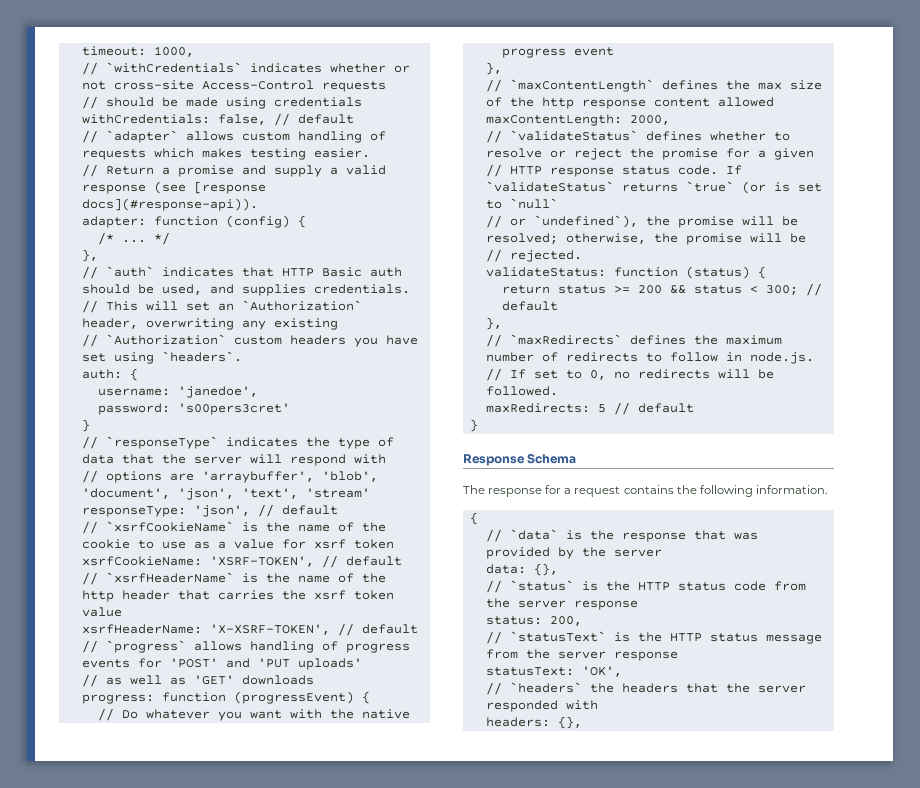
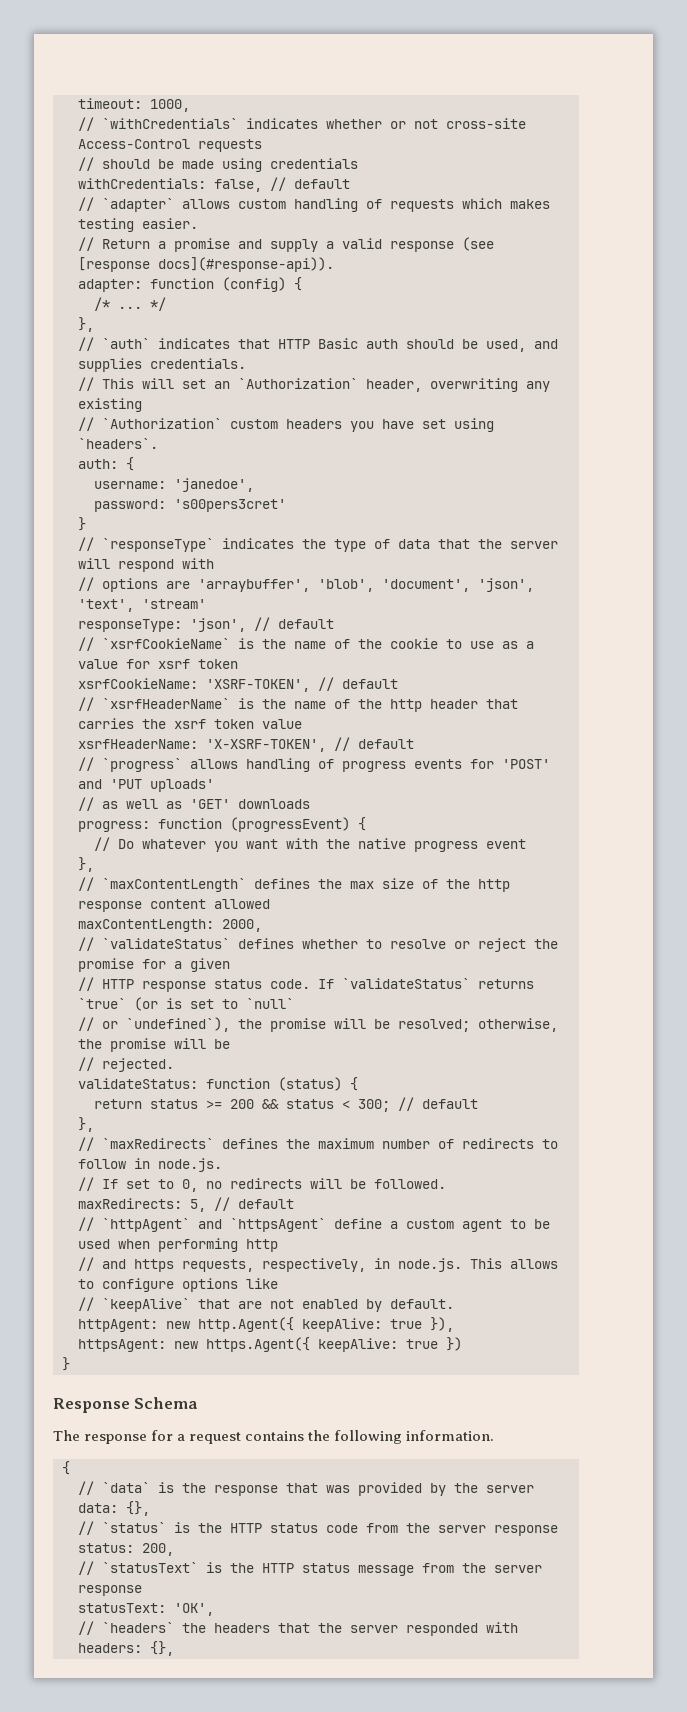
[597,402,694,415] 5 // default -> [190,1197,294,1212] [78,1217,550,1232] [78,1238,278,1252] [78,1257,558,1272] [78,1278,278,1292] [78,1297,454,1312] [78,1317,454,1332] [78,1337,462,1352] 5, // default // // `httpAgent` and `httpsAgent` define a custom agent to be used when performing http // // and https requests, respectively, in node.js. This allows to configure options like // // `keepAlive` that are not enabled by default. // httpAgent: new http.Agent({ keepAlive: true }), // httpsAgent: new https.Agent({ keepAlive: true })

